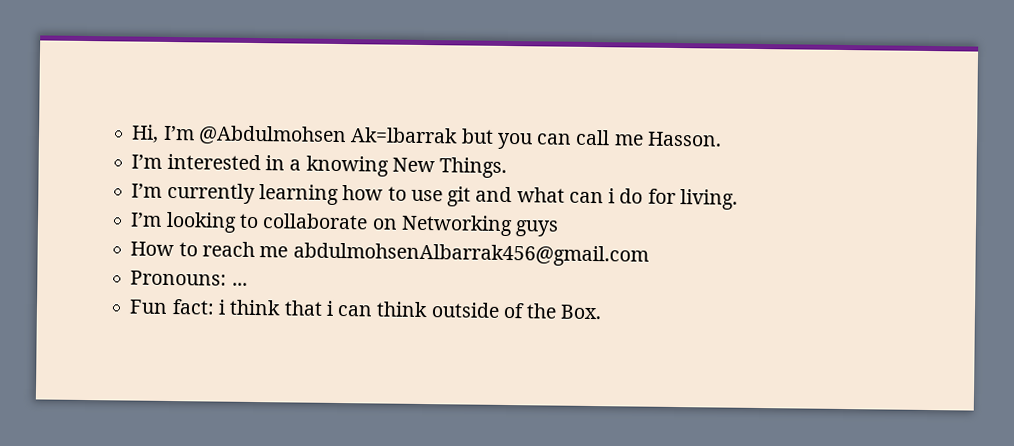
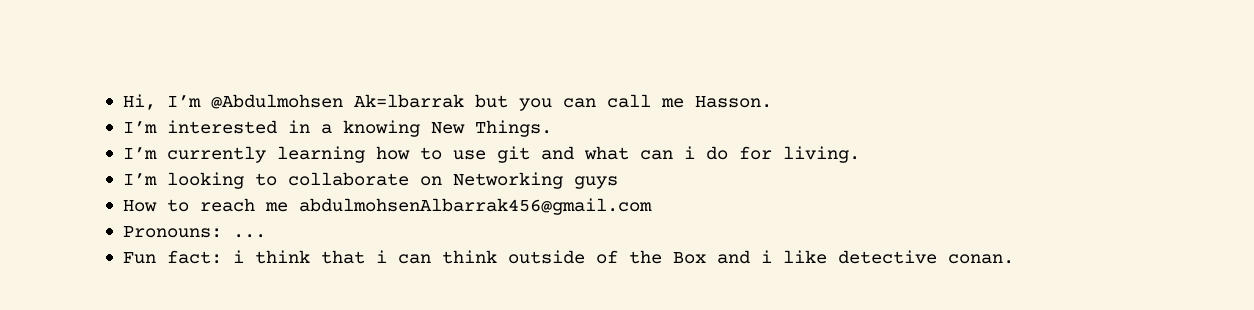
[560,304,603,320] Box. -> [672,250,1014,264] Box and i like detective conan.

